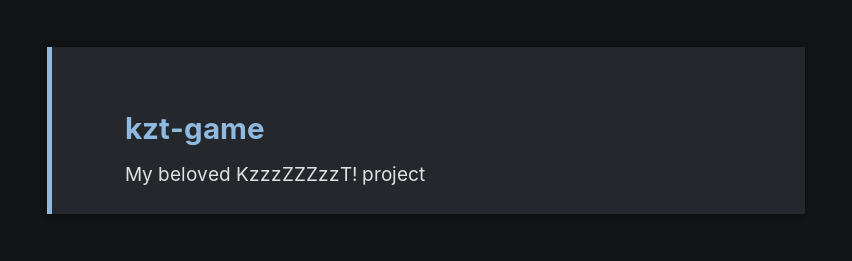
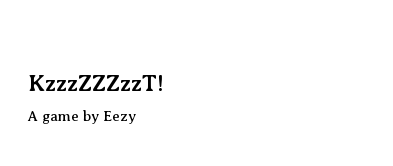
[125,117,265,146] [125,166,426,185] kzt-game // My beloved KzzzZZZzzT! project -> [28,75,164,91] [27,110,136,124] KzzzZZZzzT! // A game by Eezy

